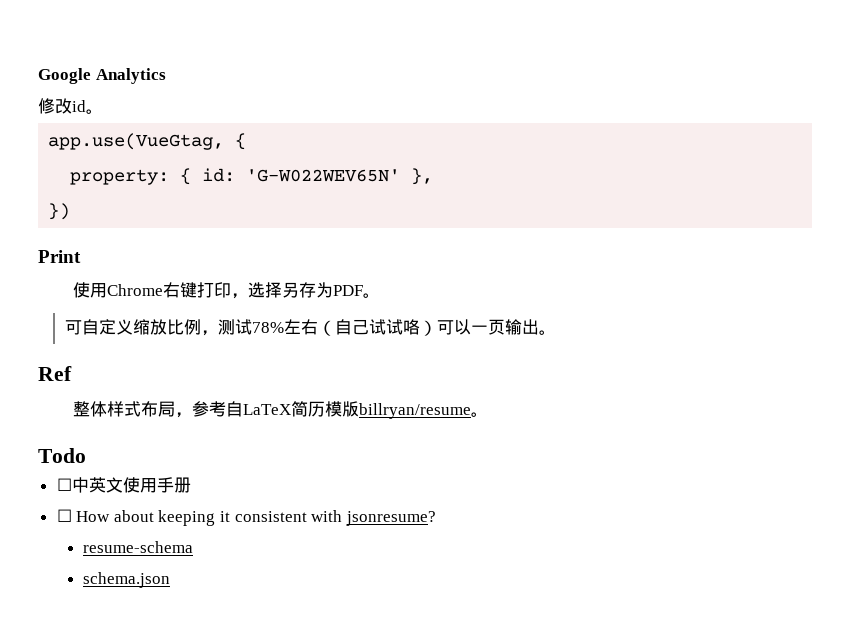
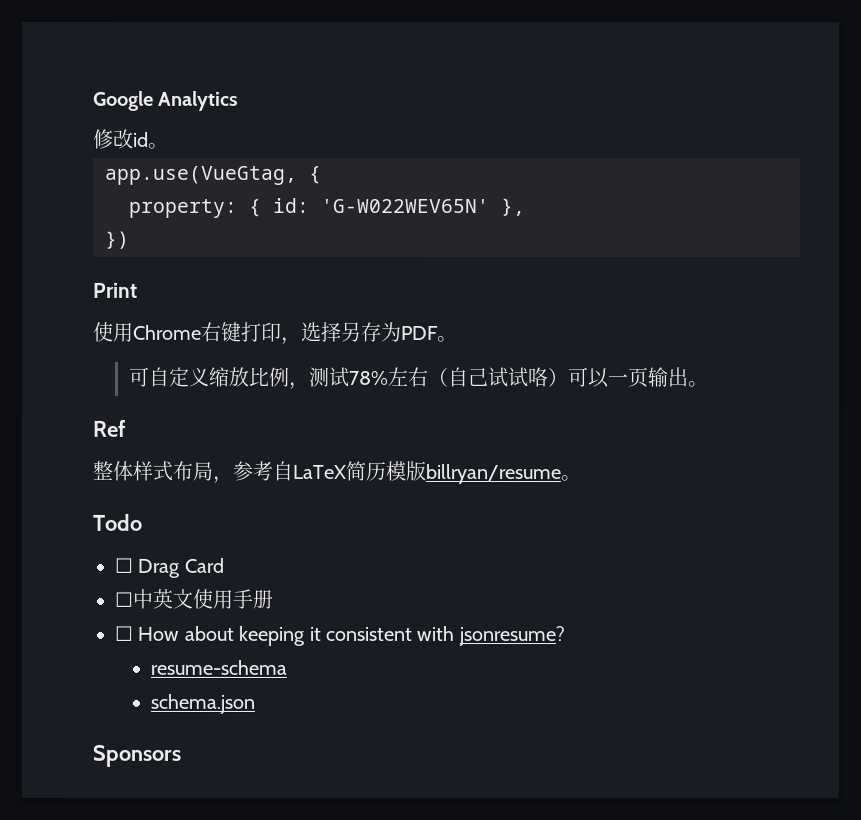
(86, 455) none -> [114,557,224,578] // ☐ Drag Card
(171, 580) none -> [92,744,181,767] // Sponsors

